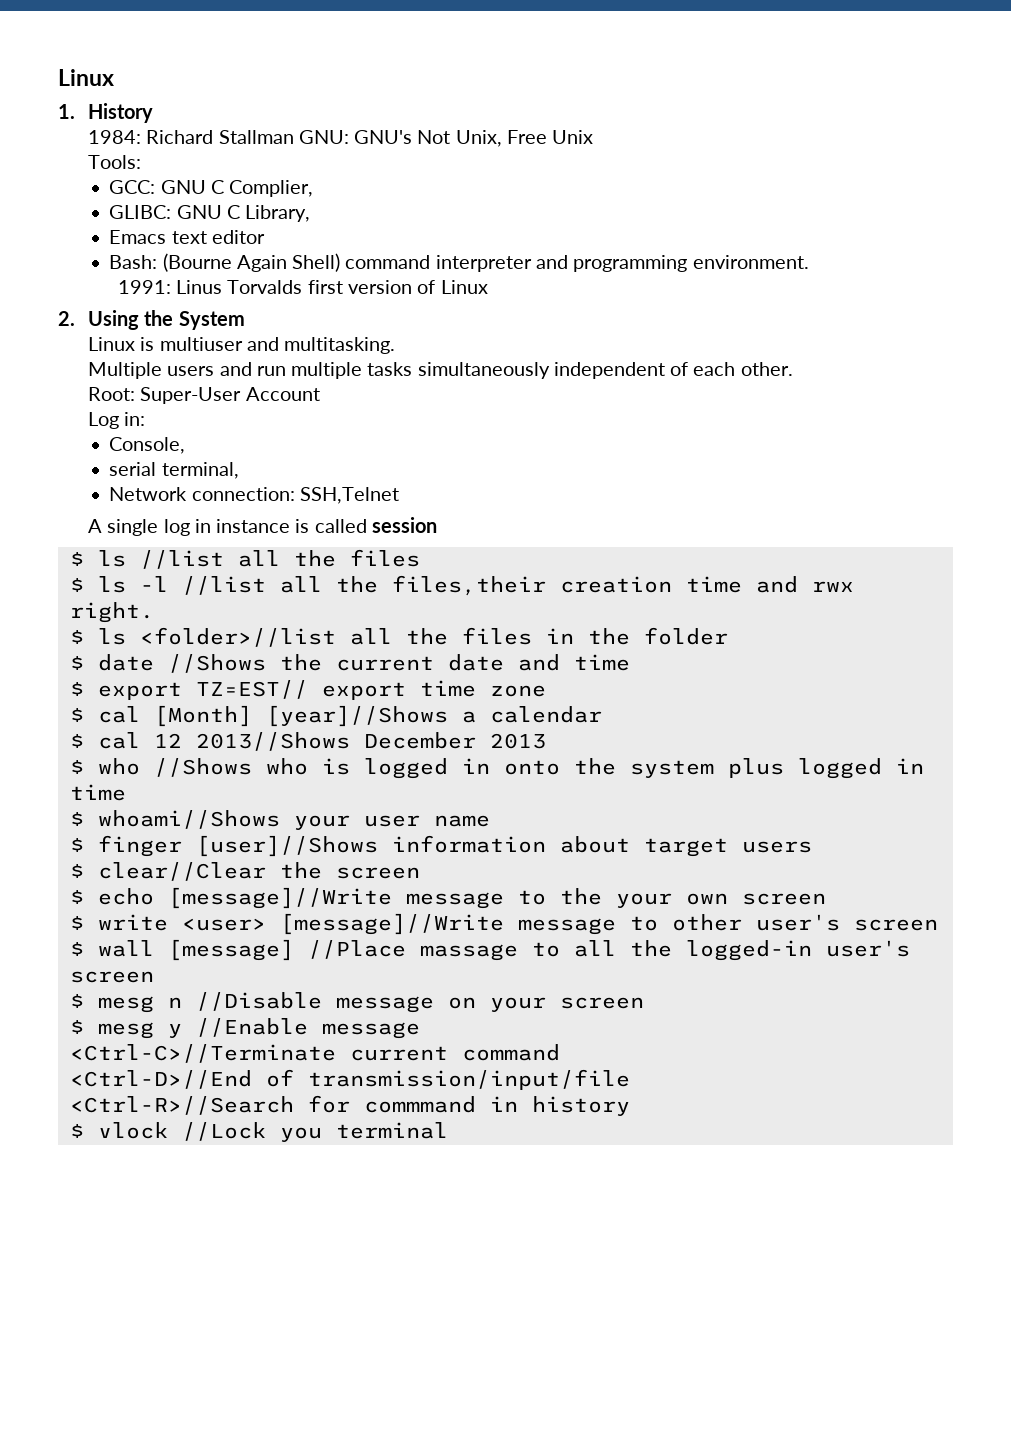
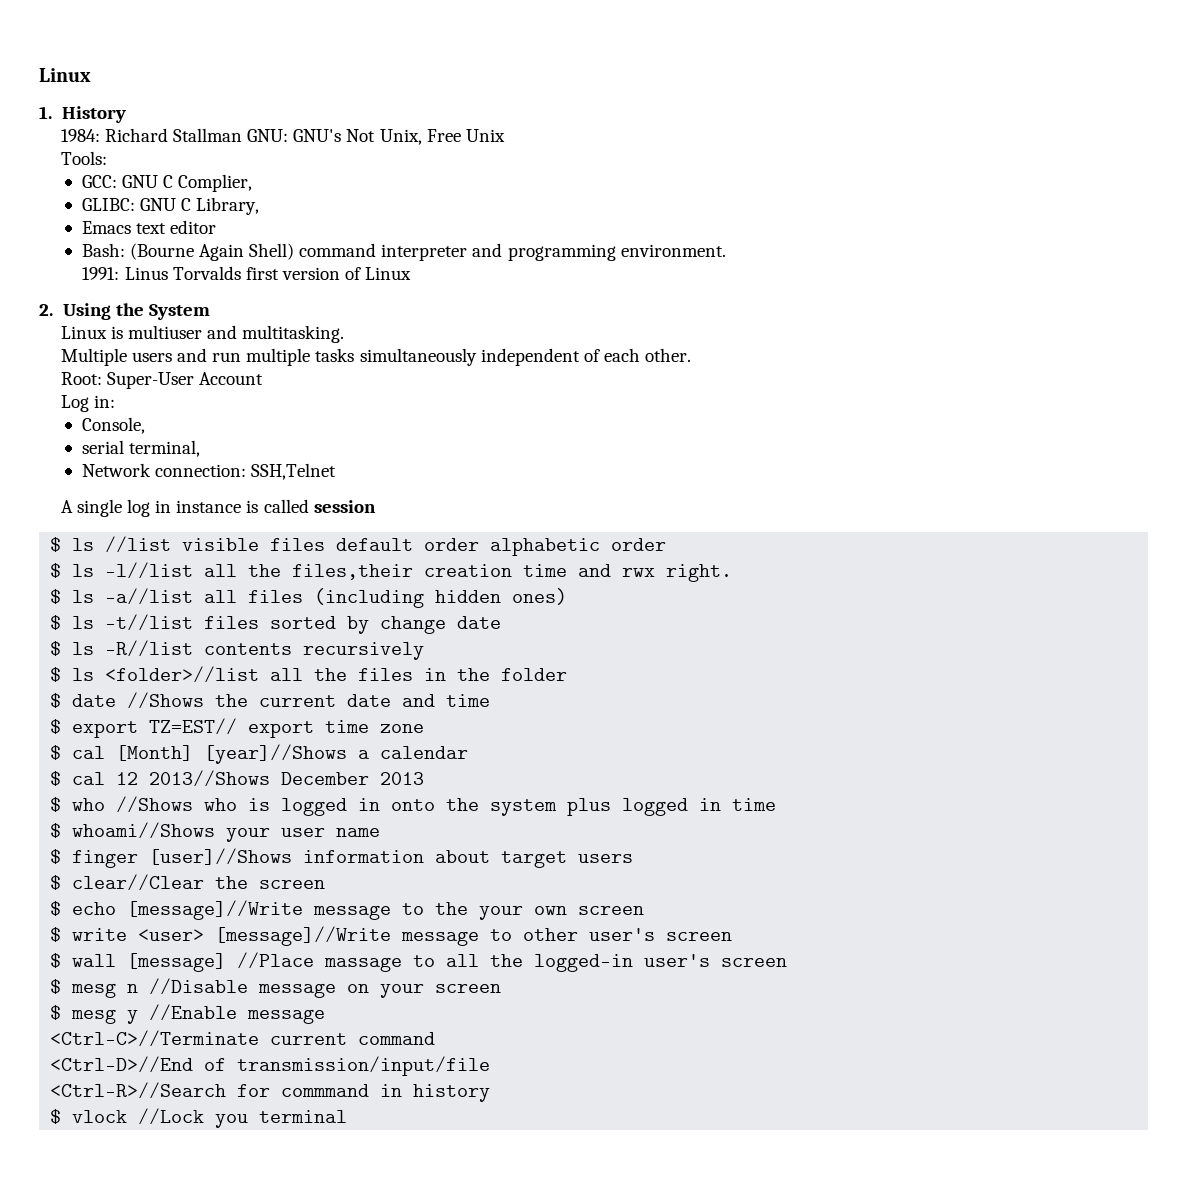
[237,549,420,567] [69,576,266,595] all the files // $ ls -l //list -> [182,538,667,556] [50,562,194,579] visible files default order alphabetic order // $ ls -l//list
(154, 612) none -> [50,588,568,608] [50,614,502,634] [50,640,425,660] // $ ls -a//list all files (including hidden ones) // $ ls -t//list files sorted by change date // $ ls -R//list contents recursively

